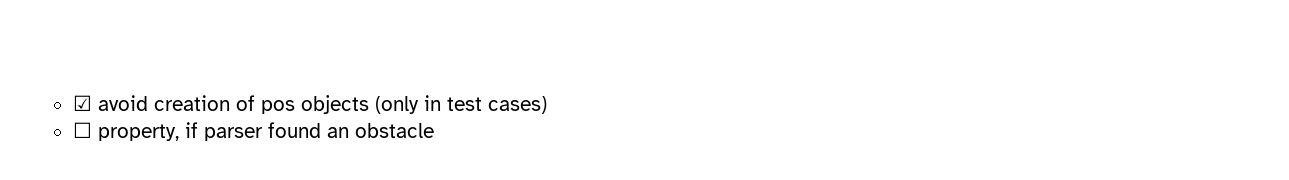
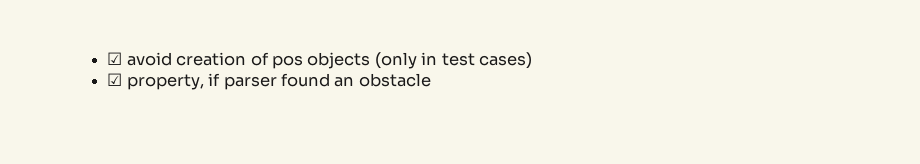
[72,122,92,138] ☐ -> [107,73,123,86] ☑

